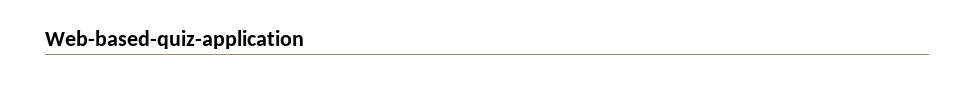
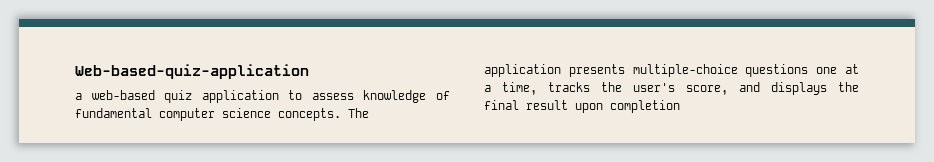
(304, 39) none -> [75,90,450,103] [75,108,369,121] [484,64,859,77] [484,82,859,95] [484,100,680,113] // a web-based quiz application to assess knowledge of fundamental computer science concepts. The application presents multiple-choice questions one at a time, tracks the user's score, and displays the final result upon completion

